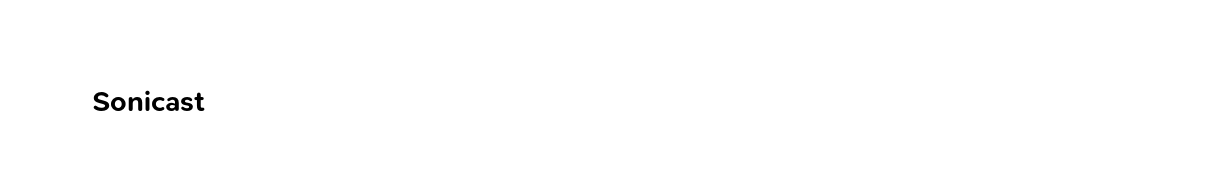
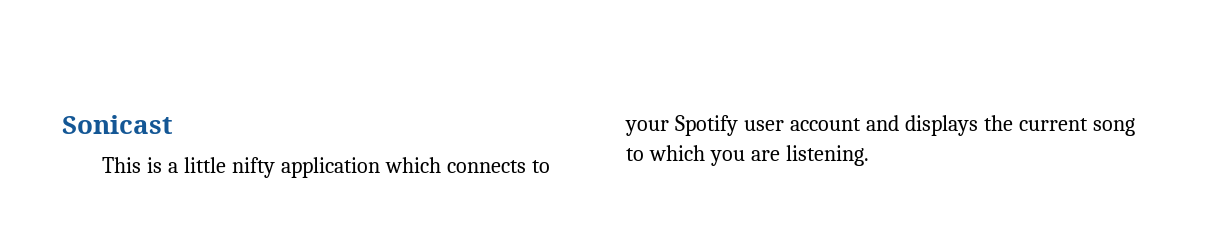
(205, 101) none -> [102,157,550,178] [625,115,1135,136] [626,145,869,166] // This is a little nifty application which connects to your Spotify user account and displays the current song to which you are listening.

